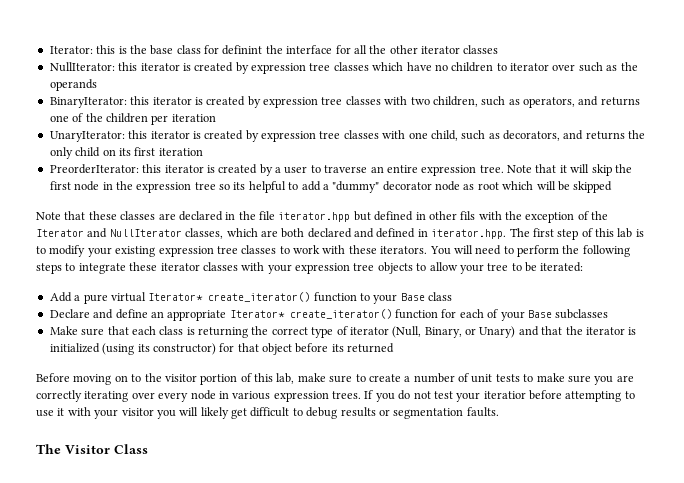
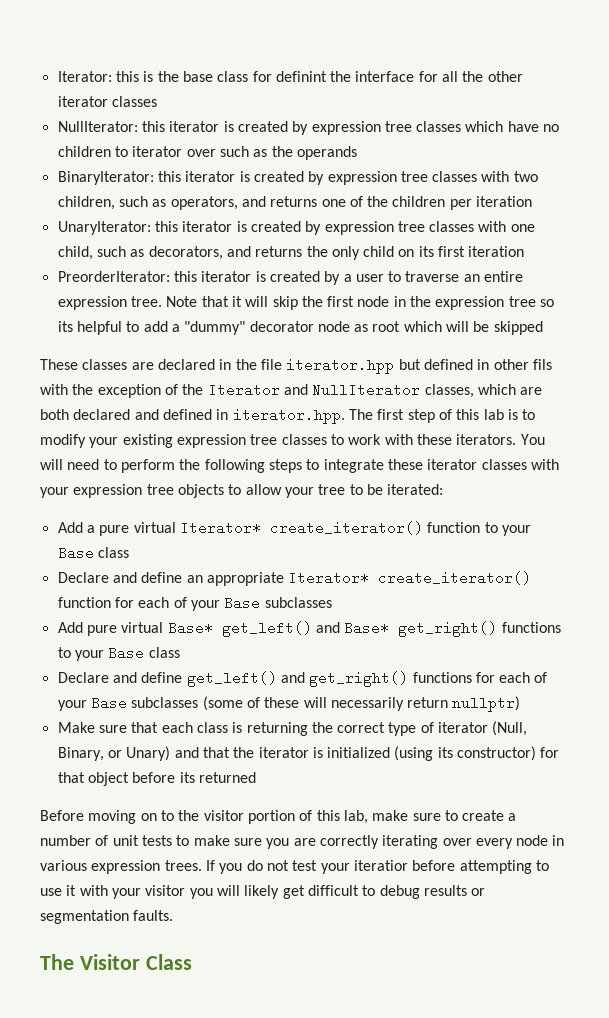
[36,211,117,220] Note that these -> [40,359,78,370] These
(609, 314) none -> [57,621,561,637] [57,646,180,661] [57,671,548,687] [57,696,521,712] // Add pure virtual Base* get_left() and Base* get_right() functions to your Base class // Declare and define get_left() and get_right() functions for each of your Base subclasses (some of these will necessarily return nullptr)

